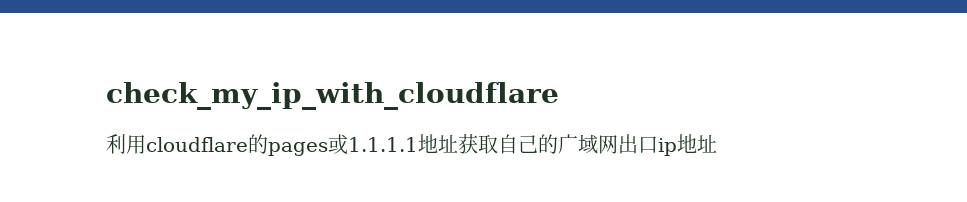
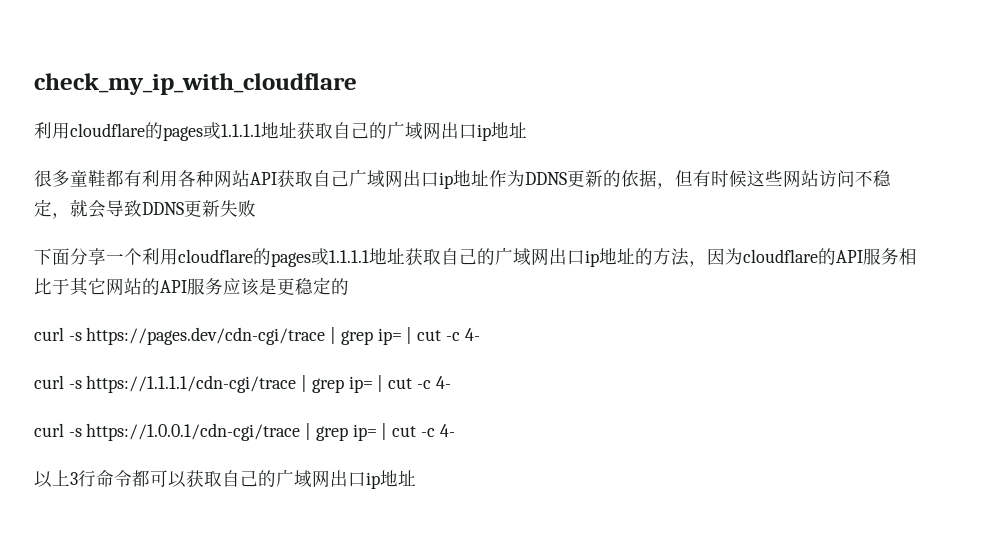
(717, 143) none -> [34,169,891,189] [34,199,256,219] [34,247,917,267] [34,277,349,296] [34,327,480,345] [34,375,451,393] [34,423,455,441] [34,469,416,489] // 很多童鞋都有利用各种网站API获取自己广域网出口ip地址作为DDNS更新的依据，但有时候这些网站访问不稳定，就会导致DDNS更新失败 // 下面分享一个利用cloudflare的pages或1.1.1.1地址获取自己的广域网出口ip地址的方法，因为cloudflare的API服务相比于其它网站的API服务应该是更稳定的 // curl -s https://pages.dev/cdn-cgi/trace | grep ip= | cut -c 4- // curl -s https://1.1.1.1/cdn-cgi/trace | grep ip= | cut -c 4- // curl -s https://1.0.0.1/cdn-cgi/trace | grep ip= | cut -c 4- // 以上3行命令都可以获取自己的广域网出口ip地址

